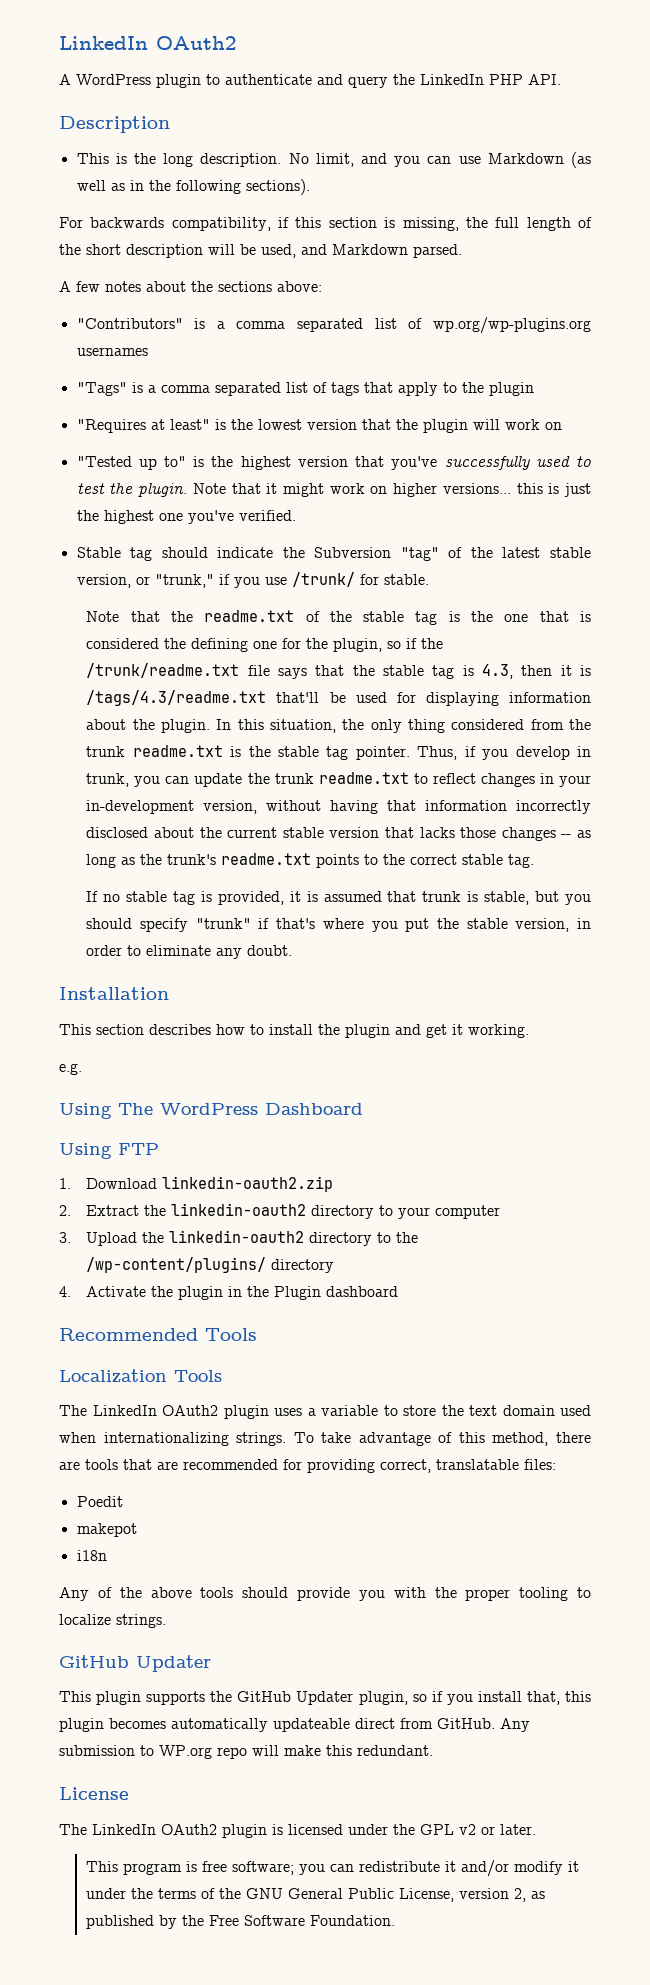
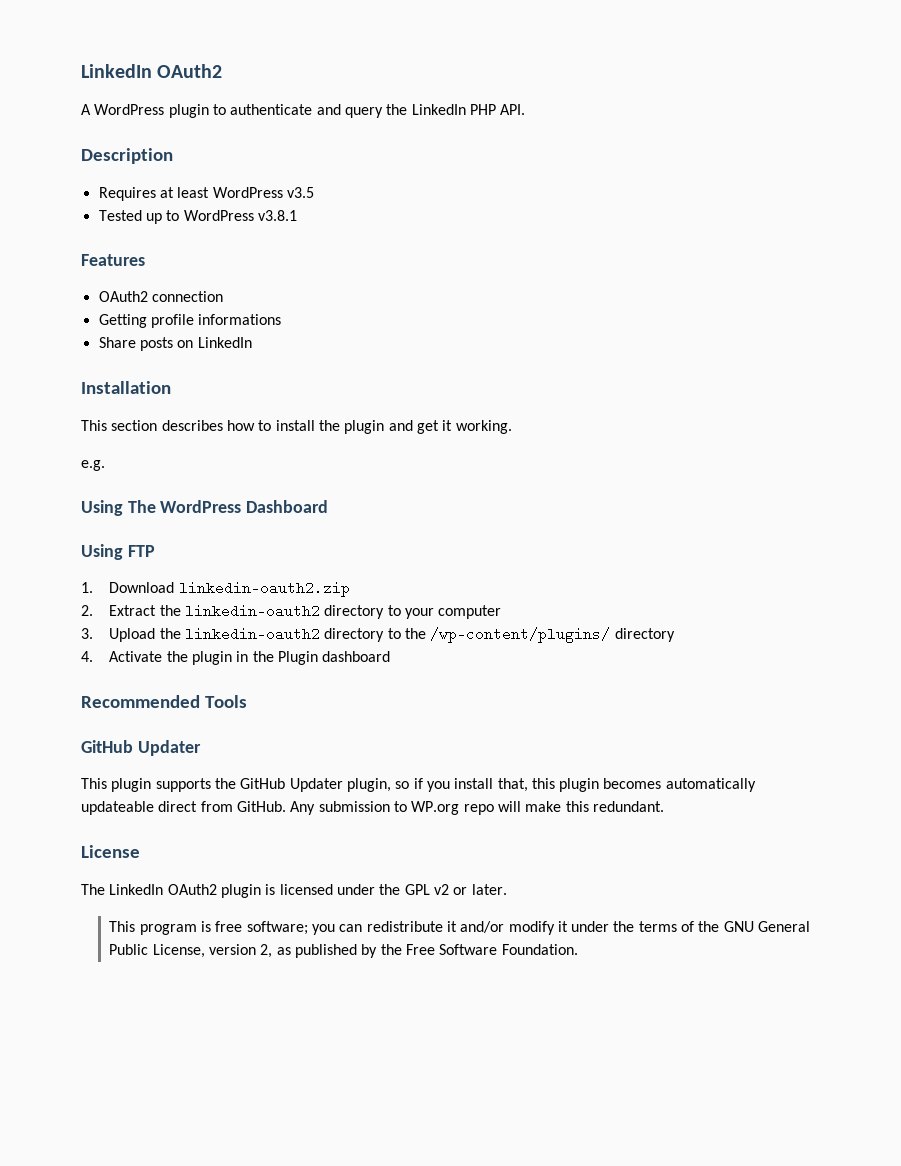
[76,152,591,168] [76,179,310,195] [59,217,593,231] [59,244,462,258] [59,281,322,292] [76,317,591,334] [76,347,148,356] [76,382,534,396] [76,419,562,433] [76,456,591,470] [76,483,591,497] [76,510,296,524] [76,547,591,561] [76,572,429,588] [86,610,591,625] [86,638,444,652] [86,663,591,679] [86,690,591,706] [86,719,592,733] [86,745,591,760] [86,772,592,787] [86,800,591,814] [86,827,591,841] [86,853,535,868] [86,891,592,905] [86,918,591,932] [86,945,293,959] This is the long description. No limit, and you can use Markdown (as well as in the following sections). // For backwards compatibility, if this section is missing, the full length of the short description will be used, and Markdown parsed. // A few notes about the sections above: // "Contributors" is a comma separated list of wp.org/wp-plugins.org usernames // "Tags" is a comma separated list of tags that apply to the plugin // "Requires at least" is the lowest version that the plugin will work on // "Tested up to" is the highest version that you've successfully used to test the plugin. Note that it might work on higher versions... this is just the highest one you've verified. // Stable tag should indicate the Subversion "tag" of the latest stable version, or "trunk," if you use /trunk/ for stable. // Note that the readme.txt of the stable tag is the one that is considered the defining one for the plugin, so if the /trunk/readme.txt file says that the stable tag is 4.3, then it is /tags/4.3/readme.txt that'll be used for displaying information about the plugin. In this situation, the only thing considered from the trunk readme.txt is the stable tag pointer. Thus, if you develop in trunk, you can update the trunk readme.txt to reflect changes in your in-development version, without having that information incorrectly disclosed about the current stable version that lacks those changes -- as long as the trunk's readme.txt points to the correct stable tag. // If no stable tag is provided, it is assumed that trunk is stable, but you should specify "trunk" if that's where you put the stable version, in order to eliminate any doubt. -> [98,187,314,201] [98,210,297,224] [81,254,145,266] [98,291,223,302] [98,314,282,328] [98,337,252,351] Requires at least WordPress v3.5 // Tested up to WordPress v3.8.1 // Features // OAuth2 connection // Getting profile informations // Share posts on LinkedIn
[59,1369,222,1384] [59,1405,591,1419] [59,1432,591,1446] [59,1459,556,1473] [76,1496,123,1507] [76,1523,137,1537] [76,1550,107,1561] [59,1587,591,1601] [59,1614,166,1628] // Localization Tools // The LinkedIn OAuth2 plugin uses a variable to store the text domain used when internationalizing strings. To take advantage of this method, there are tools that are recommended for providing correct, translatable files: // Poedit // makepot // i18n // Any of the above tools should provide you with the proper tooling to localize strings. -> (247, 701) none

